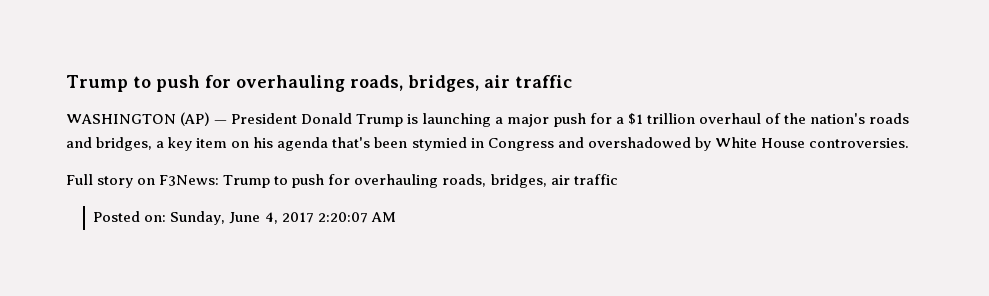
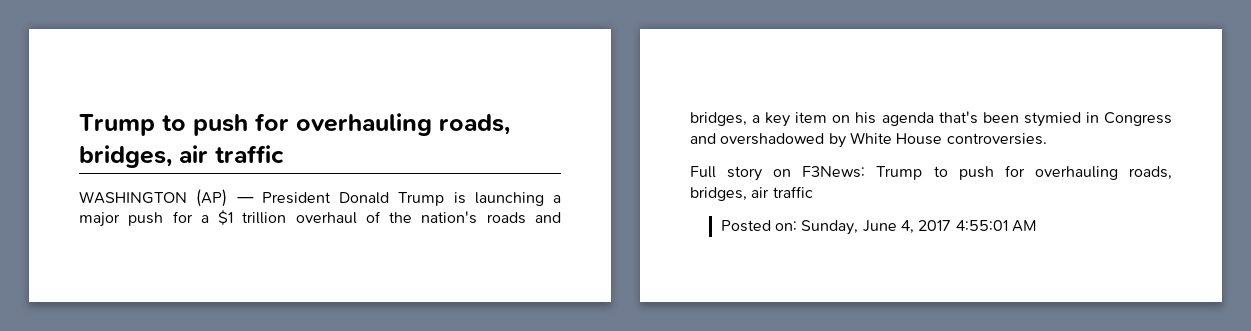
[317,212,368,223] 2:20:07 -> [955,220,1008,231] 4:55:01

